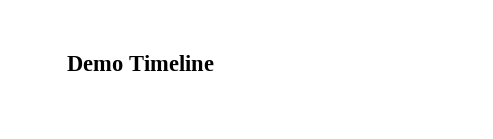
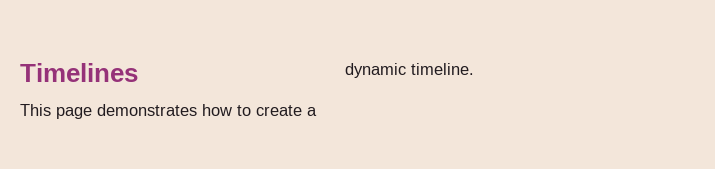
[67,55,215,71] Demo Timeline -> [20,63,138,82] [20,104,317,119] [345,63,474,78] Timelines // This page demonstrates how to create a dynamic timeline.

